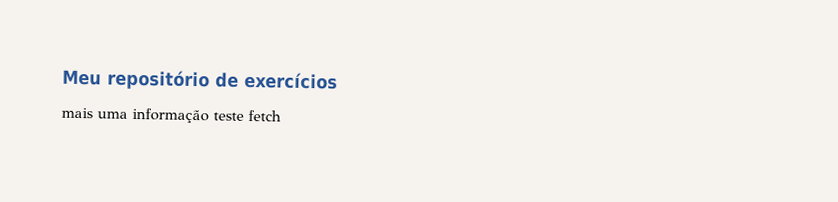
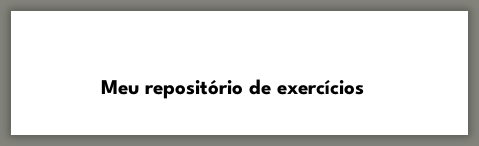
[61,107,281,124] // mais uma informação teste fetch -> (364, 87) none

